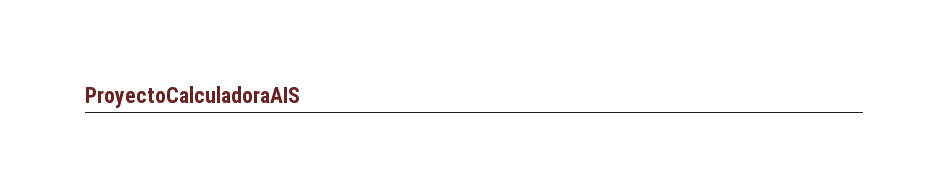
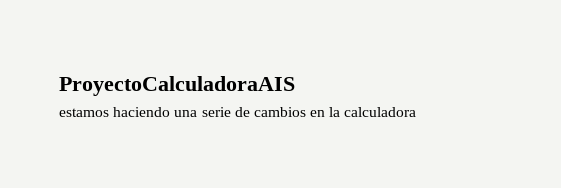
(300, 97) none -> [59,107,417,117] // estamos haciendo una serie de cambios en la calculadora

